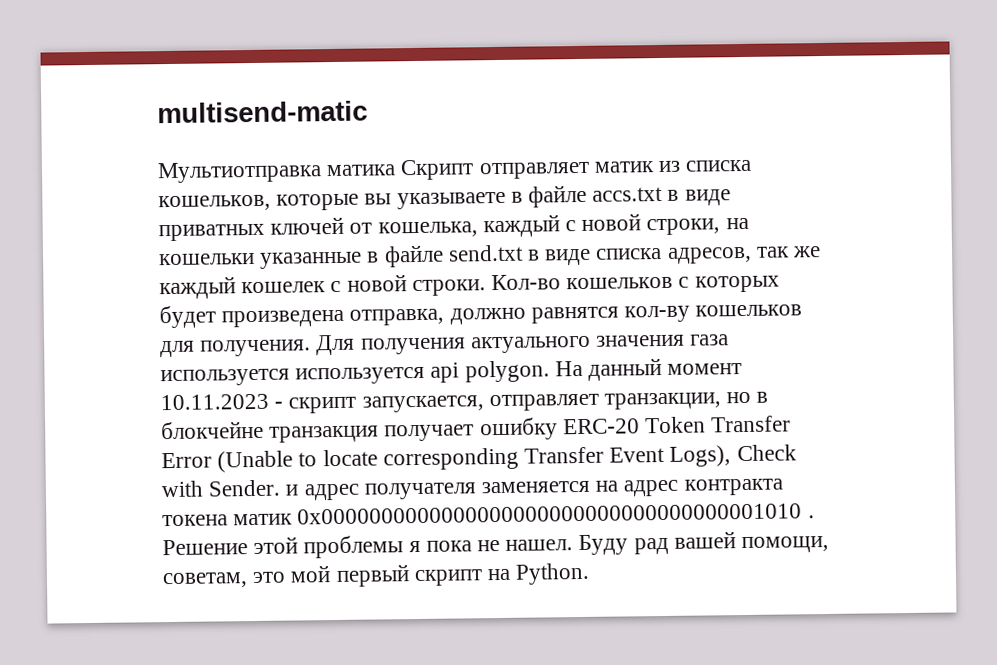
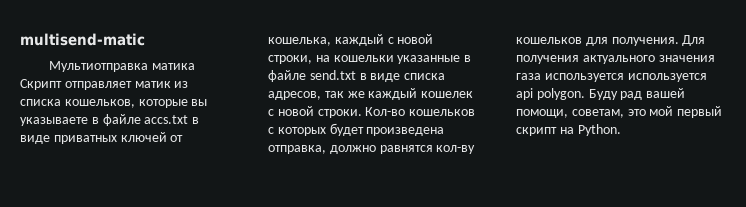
[554,358,743,381] [160,391,769,414] [161,415,792,443] [161,444,797,473] [161,478,784,501] [162,503,815,527] [162,535,574,559] На данный момент 10.11.2023 - скрипт запускается, отправляет транзакции, но в блокчейне транзакция получает ошибку ERC-20 Token Transfer Error (Unable to locate corresponding Transfer Event Logs), Check with Sender. и адрес получателя заменяется на адрес контракта токена матик 0x0000000000000000000000000000000000001010 . Решение этой проблемы я пока не нашел. -> (585, 94) none

